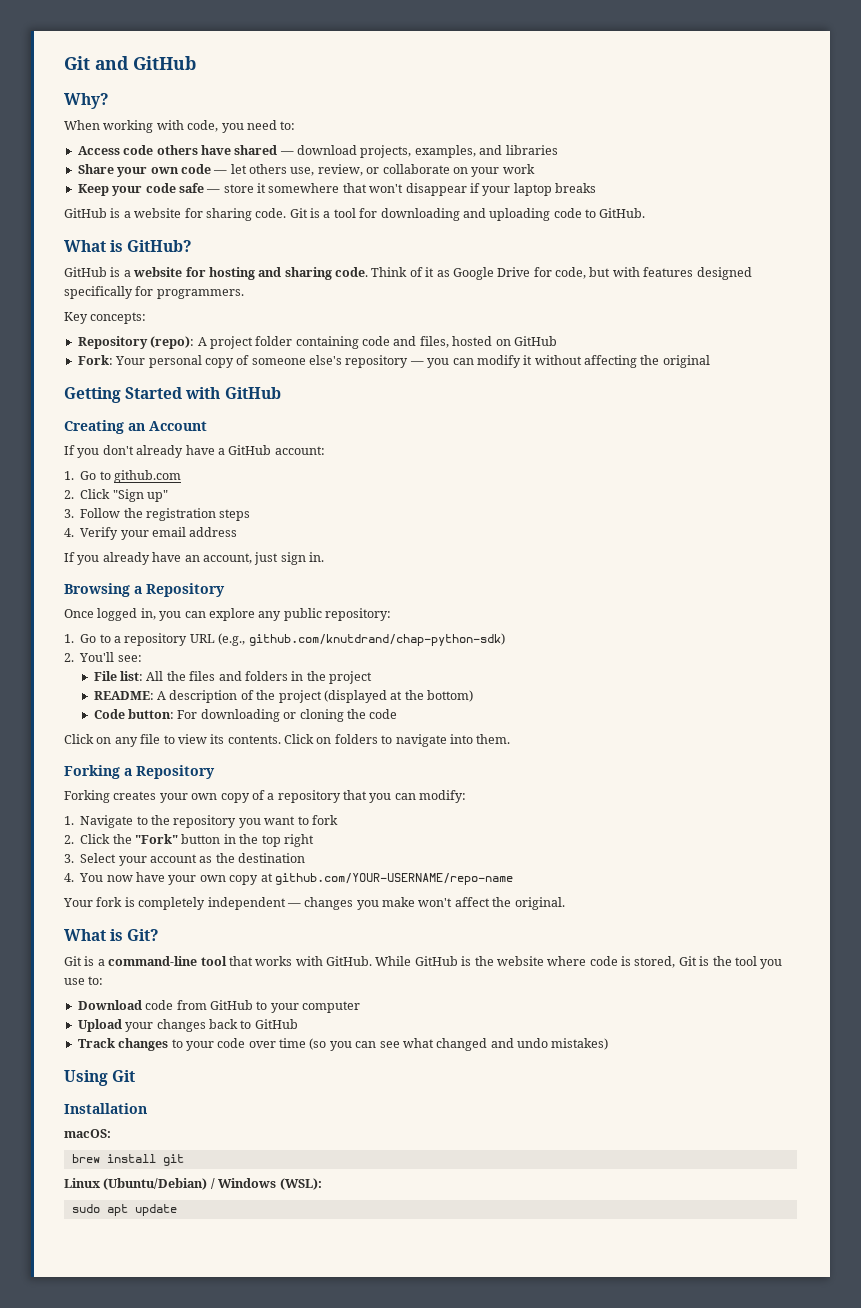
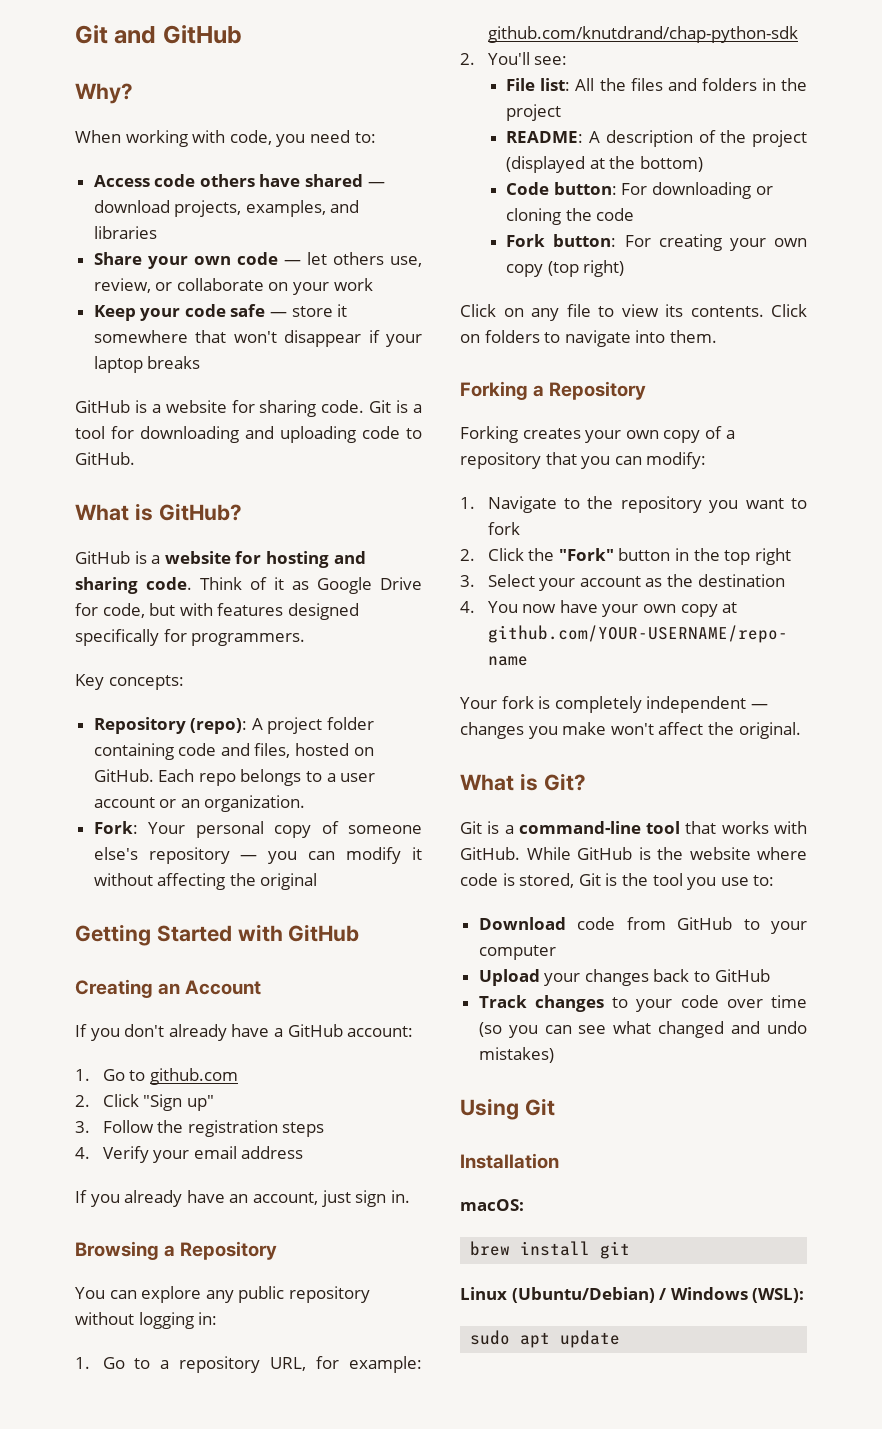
[513,336,557,346] GitHub -> [93,769,376,786] [93,795,306,812] GitHub. Each repo belongs to a user account or an organization.
[64,608,391,621] Once logged in, you can explore any public repository: -> [75,1286,370,1303] [75,1312,218,1329] You can explore any public repository without logging in:
[189,633,505,646] URL (e.g., github.com/knutdrand/chap-python-sdk) -> [270,1356,422,1373] [487,26,798,43] URL, for example: github.com/knutdrand/chap-python-sdk
(398, 714) none -> [506,234,807,251] [506,260,625,277] // Fork button: For creating your own copy (top right)

